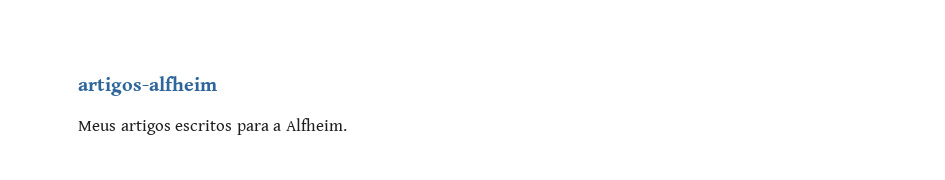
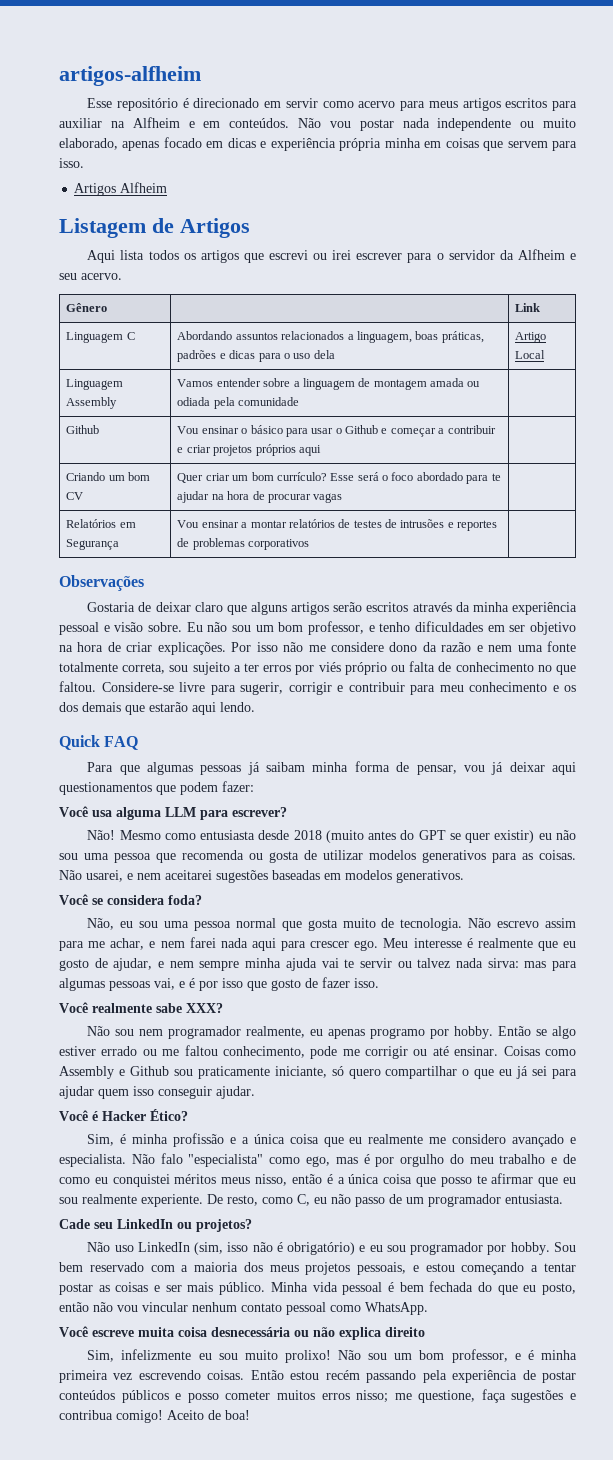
[78,118,347,135] Meus artigos escritos para a Alfheim. -> [87,98,578,111] [59,117,576,131] [59,137,577,151] [59,158,84,168] [74,182,168,196] [59,218,250,238] [87,249,576,263] [59,273,122,280] [66,303,108,312] [515,303,541,312] [66,332,135,343] [177,331,484,343] [177,350,335,362] [515,332,547,343] [515,350,546,359] [66,379,124,390] [66,397,118,409] [177,378,481,390] [177,397,300,409] [66,425,100,434] [177,425,496,437] [177,444,321,456] [66,472,151,481] [66,492,84,500] [177,472,501,484] [177,491,343,503] [66,519,136,528] [66,539,120,550] [177,519,498,531] [177,538,310,550] [59,575,144,591] [87,602,577,615] [59,621,577,635] [59,641,576,655] [59,661,576,675] [59,681,576,695] [59,702,255,715] [59,735,139,750] [87,761,576,775] [59,781,254,795] [59,806,287,820] [87,830,576,843] [59,850,576,863] [59,870,464,883] [59,894,202,905] [87,918,576,931] [59,937,576,951] [59,958,577,971] [59,977,379,991] [59,1002,223,1013] [87,1026,577,1039] [59,1045,576,1059] [59,1066,578,1079] [59,1086,255,1099] [59,1109,188,1121] [87,1133,576,1147] [59,1153,576,1167] [59,1173,576,1187] [59,1194,563,1207] [59,1219,252,1232] [87,1242,576,1255] [59,1262,576,1275] [59,1281,576,1295] [59,1302,428,1315] [59,1326,425,1340] [87,1349,577,1363] [59,1370,576,1383] [59,1389,576,1403] [59,1410,250,1423] Esse repositório é direcionado em servir como acervo para meus artigos escritos para auxiliar na Alfheim e em conteúdos. Não vou postar nada independente ou muito elaborado, apenas focado em dicas e experiência própria minha em coisas que servem para isso. // Artigos Alfheim // Listagem de Artigos // Aqui lista todos os artigos que escrevi ou irei escrever para o servidor da Alfheim e seu acervo. // Gênero | | Link // Linguagem C | Abordando assuntos relacionados a linguagem, boas práticas, padrões e dicas para o uso dela | Artigo Local // Linguagem Assembly | Vamos entender sobre a linguagem de montagem amada ou odiada pela comunidade | // Github | Vou ensinar o básico para usar o Github e começar a contribuir e criar projetos próprios aqui | // Criando um bom CV | Quer criar um bom currículo? Esse será o foco abordado para te ajudar na hora de procurar vagas | // Relatórios em Segurança | Vou ensinar a montar relatórios de testes de intrusões e reportes de problemas corporativos | // Observações // Gostaria de deixar claro que alguns artigos serão escritos através da minha experiência pessoal e visão sobre. Eu não sou um bom professor, e tenho dificuldades em ser objetivo na hora de criar explicações. Por isso não me considere dono da razão e nem uma fonte totalmente correta, sou sujeito a ter erros por viés próprio ou falta de conhecimento no que faltou. Considere-se livre para sugerir, corrigir e contribuir para meu conhecimento e os dos demais que estarão aqui lendo. // Quick FAQ // Para que algumas pessoas já saibam minha forma de pensar, vou já deixar aqui questionamentos que podem fazer: // Você usa alguma LLM para escrever? // Não! Mesmo como entusiasta desde 2018 (muito antes do GPT se quer existir) eu não sou uma pessoa que recomenda ou gosta de utilizar modelos generativos para as coisas. Não usarei, e nem aceitarei sugestões baseadas em modelos generativos. // Você se considera foda? // Não, eu sou uma pessoa normal que gosta muito de tecnologia. Não escrevo assim para me achar, e nem farei nada aqui para crescer ego. Meu interesse é realmente que eu gosto de ajudar, e nem sempre minha ajuda vai te servir ou talvez nada sirva: mas para algumas pessoas vai, e é por isso que gosto de fazer isso. // Você realmente sabe XXX? // Não sou nem programador realmente, eu apenas programo por hobby. Então se algo estiver errado ou me faltou conhecimento, pode me corrigir ou até ensinar. Coisas como Assembly e Github sou praticamente iniciante, só quero compartilhar o que eu já sei para ajudar quem isso conseguir ajudar. // Você é Hacker Ético? // Sim, é minha profissão e a única coisa que eu realmente me considero avançado e especialista. Não falo "especialista" como ego, mas é por orgulho do meu trabalho e de como eu conquistei méritos meus nisso, então é a única coisa que posso te afirmar que eu sou realmente experiente. De resto, como C, eu não passo de um programador entusiasta. // Cade seu LinkedIn ou projetos? // Não uso LinkedIn (sim, isso não é obrigatório) e eu sou programador por hobby. Sou bem reservado com a maioria dos meus projetos pessoais, e estou começando a tentar postar as coisas e ser mais público. Minha vida pessoal é bem fechada do que eu posto, então não vou vincular nenhum contato pessoal como WhatsApp. // Você escreve muita coisa desnecessária ou não explica direito // Sim, infelizmente eu sou muito prolixo! Não sou um bom professor, e é minha primeira vez escrevendo coisas. Então estou recém passando pela experiência de postar conteúdos públicos e posso cometer muitos erros nisso; me questione, faça sugestões e contribua comigo! Aceito de boa!

